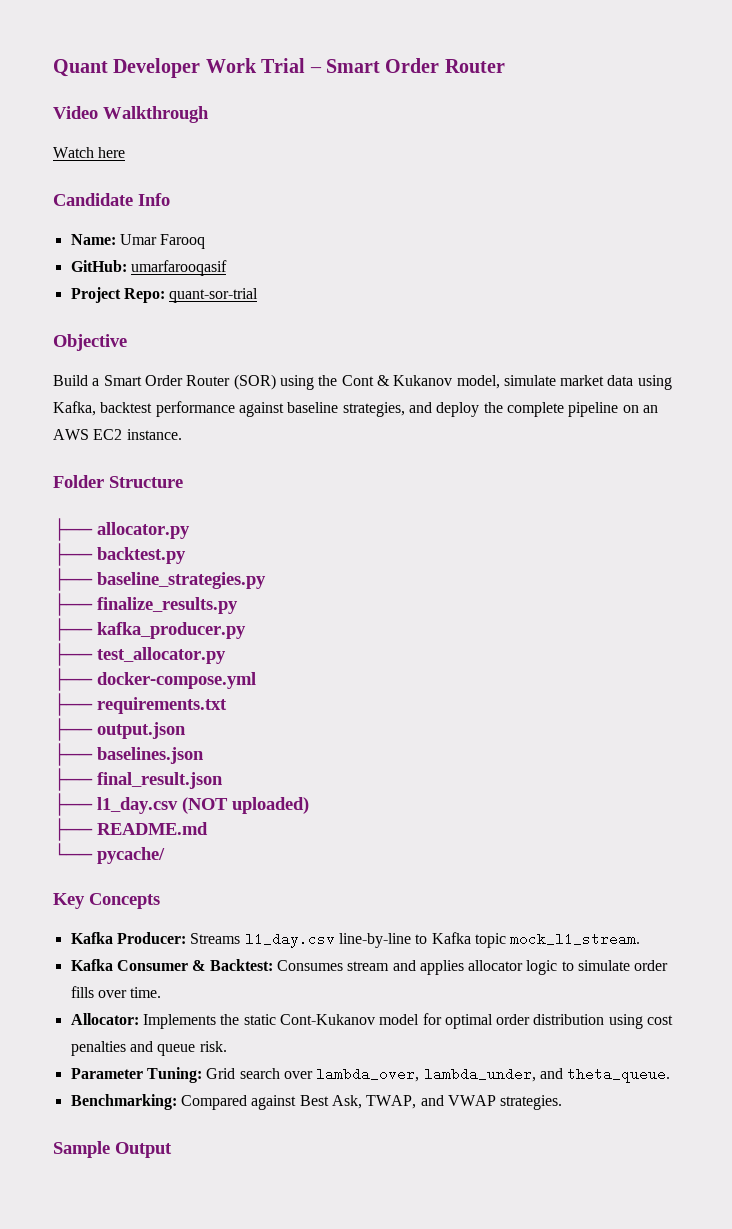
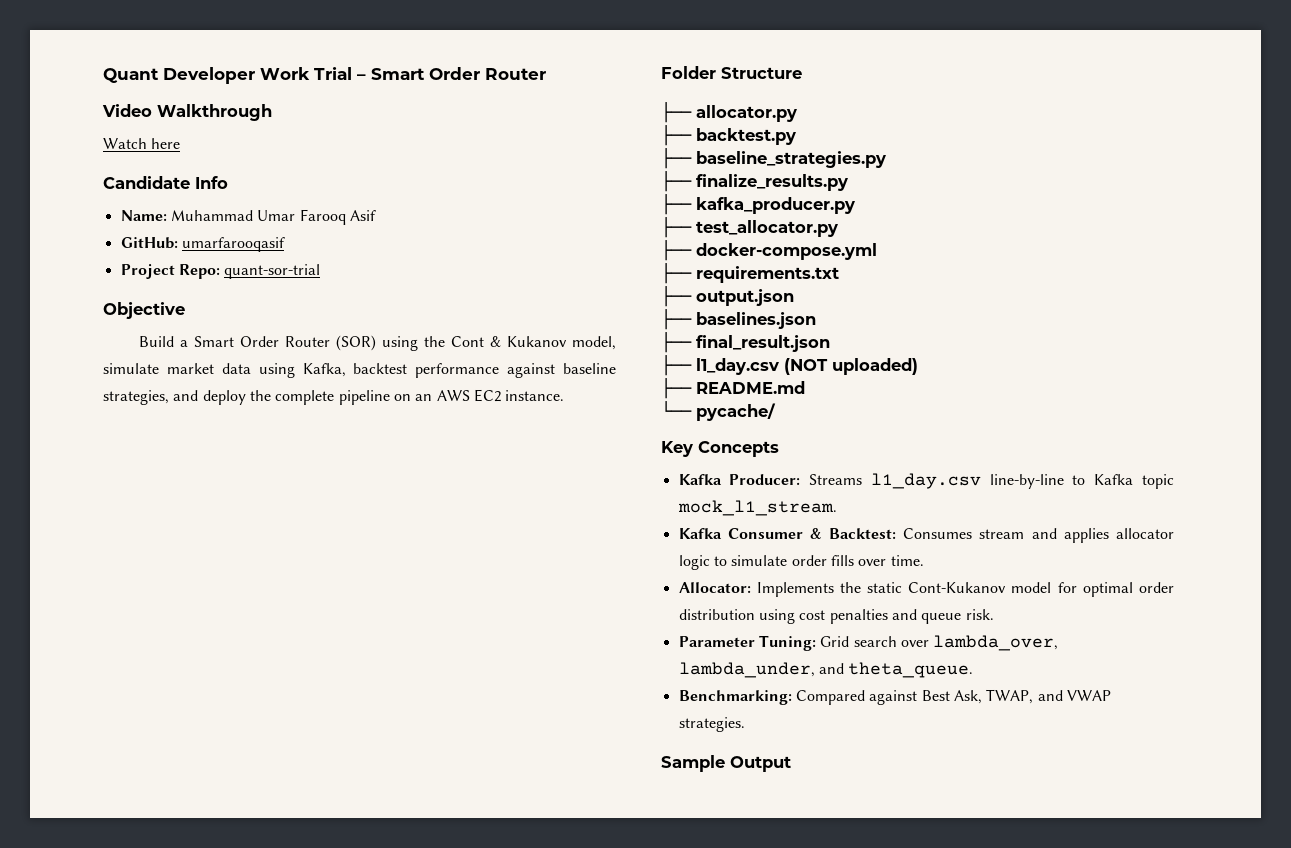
(116, 239) none -> [170,210,253,221] Muhammad
(206, 241) none -> [349,210,376,221] Asif

